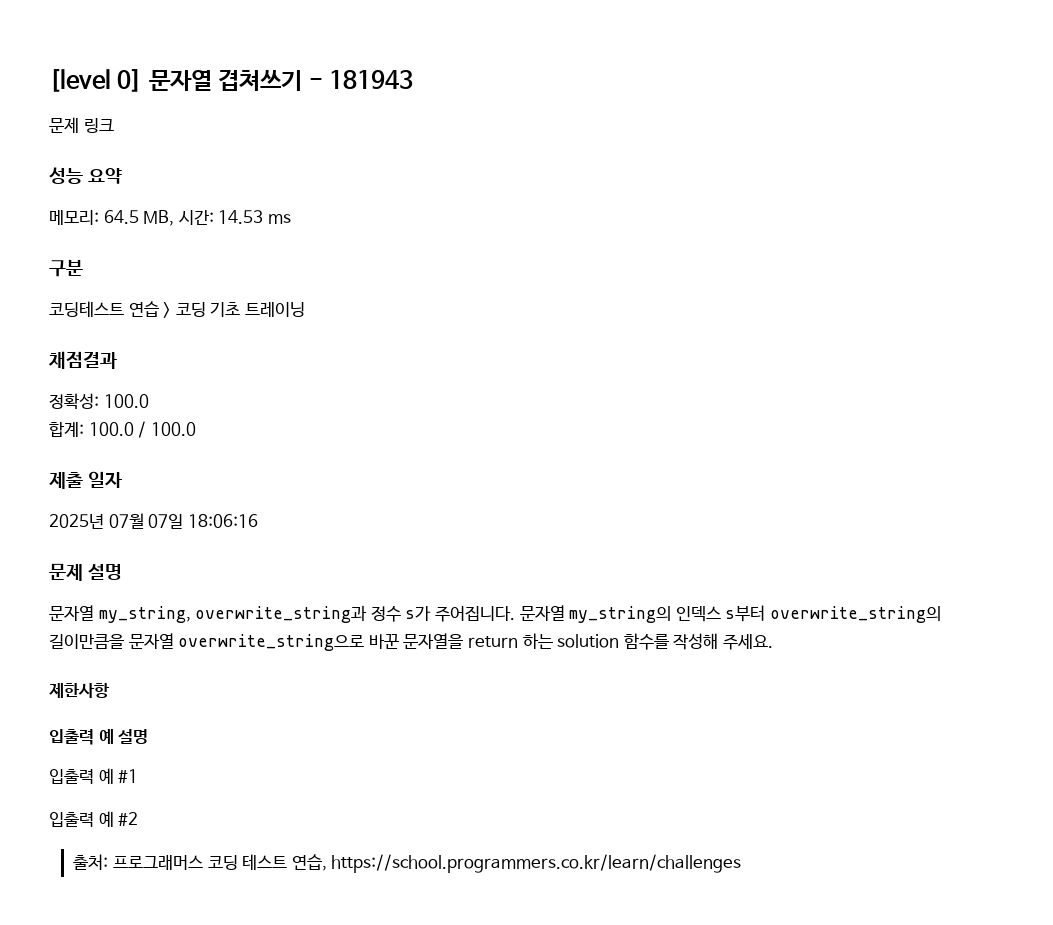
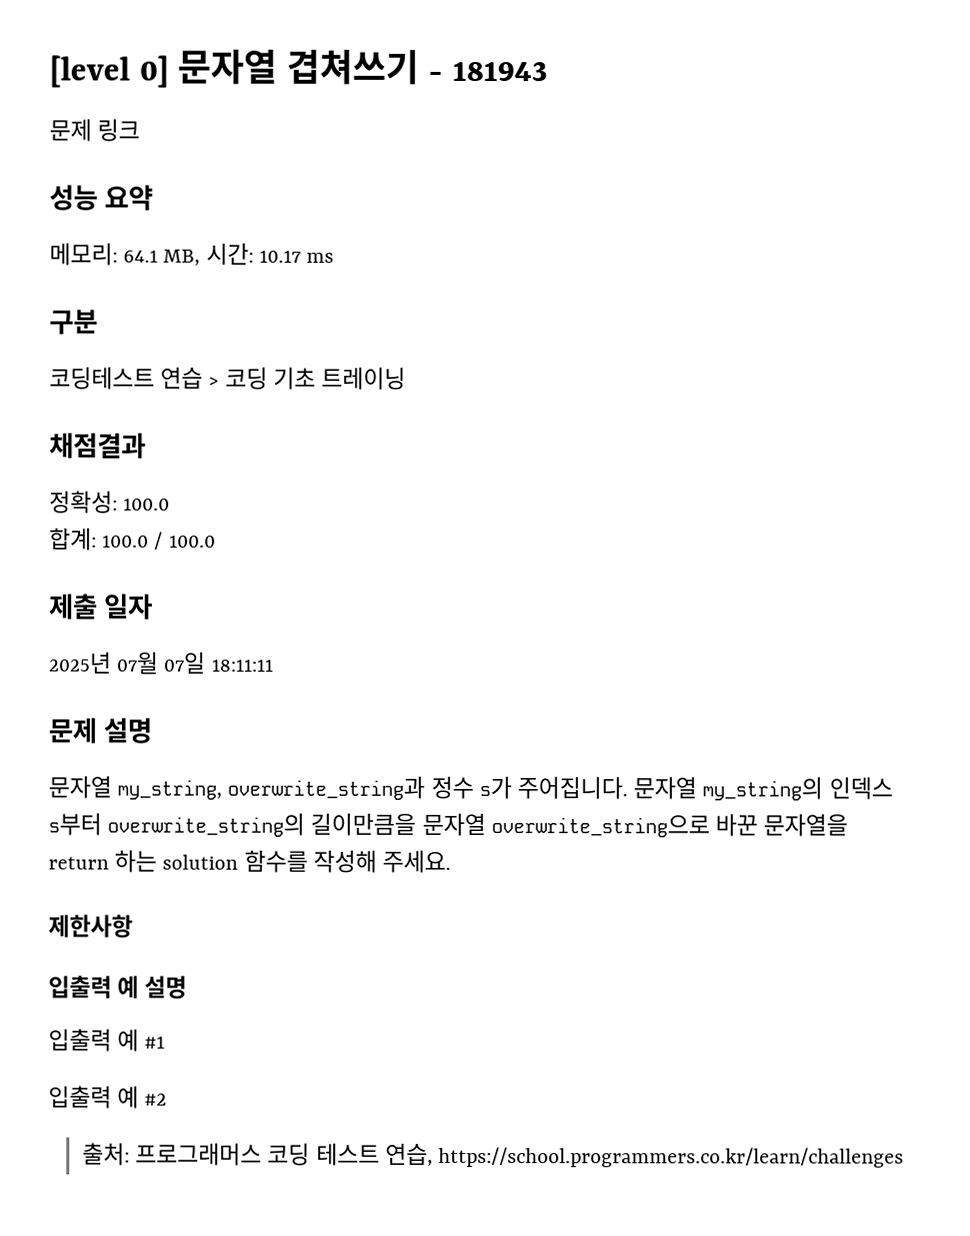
[103,210,139,224] 64.5 -> [123,250,159,263] 64.1
[218,210,264,224] 14.53 -> [258,250,301,263] 10.17
[187,514,258,528] 18:06:16 -> [210,659,273,672] 18:11:11

